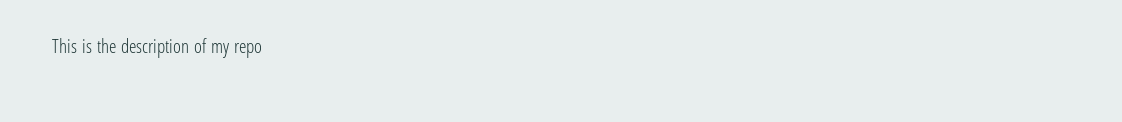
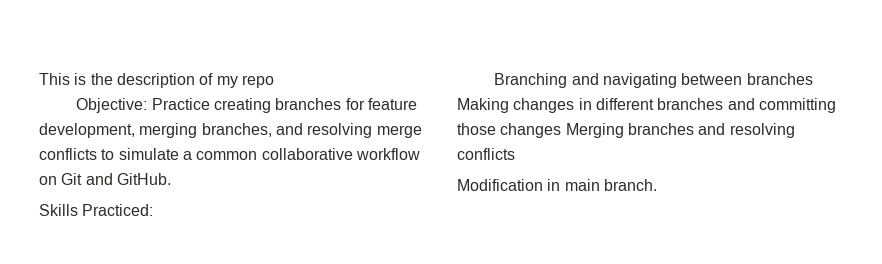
(262, 50) none -> [76,98,417,113] [39,123,422,138] [39,148,420,160] [39,173,171,185] [39,204,154,216] [494,73,813,88] [457,98,836,113] [457,123,795,138] [457,148,515,160] [457,179,657,191] // Objective: Practice creating branches for feature development, merging branches, and resolving merge conflicts to simulate a common collaborative workflow on Git and GitHub. // Skills Practiced: // Branching and navigating between branches Making changes in different branches and committing those changes Merging branches and resolving conflicts // Modification in main branch.

